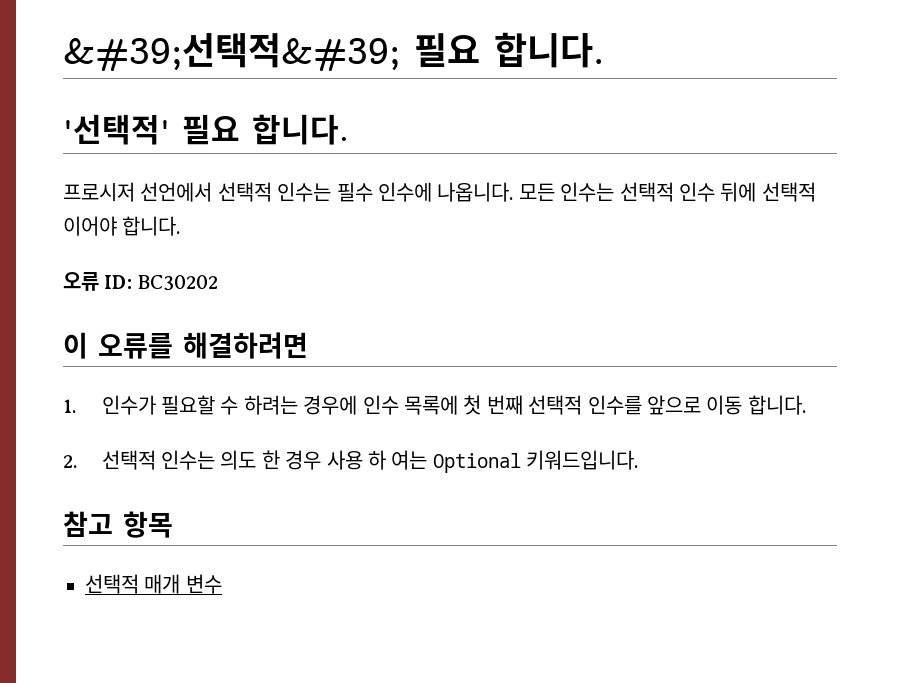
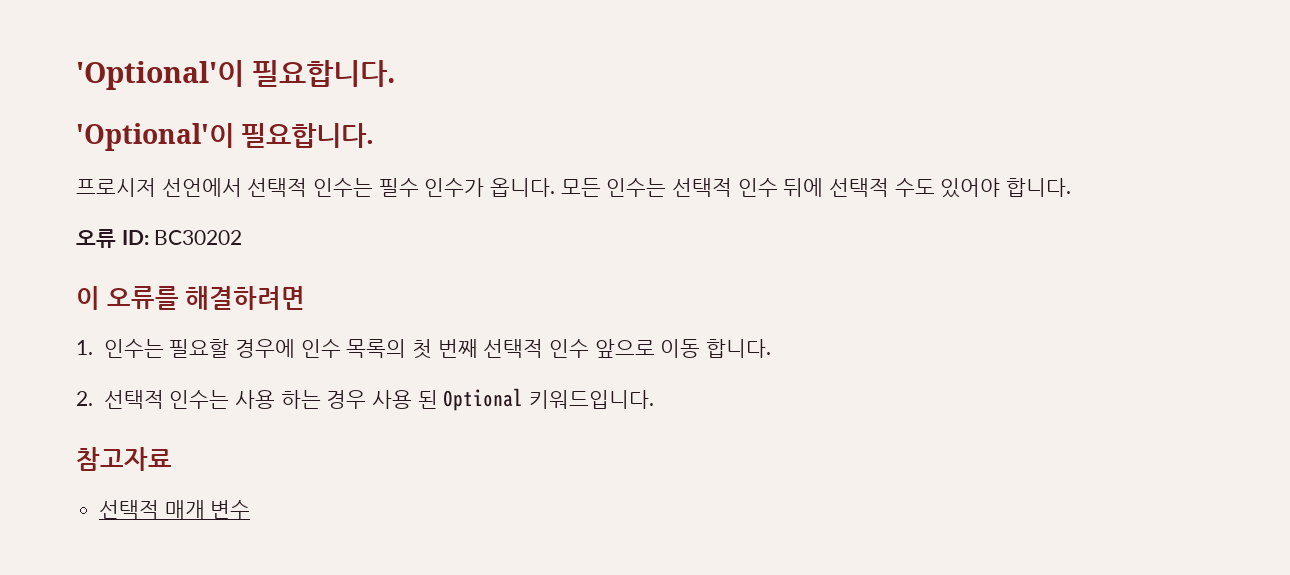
[63,32,604,71] [63,114,349,145] &#39;선택적&#39; 필요 합니다. // '선택적' 필요 합니다. -> [76,60,395,90] [76,123,375,151] 'Optional'이 필요합니다. // 'Optional'이 필요합니다.
[378,182,514,202] 인수에 나옵니다. -> [424,178,556,197] 인수가 옵니다.
[63,216,117,236] 이어야 -> [894,178,1001,198] 수도 있어야
[101,395,298,415] 인수가 필요할 수 하려는 -> [103,339,230,358] 인수는 필요할
[403,395,458,415] 목록에 -> [346,339,407,358] 목록의
[587,395,642,415] 인수를 -> [548,339,589,358] 인수
[220,450,428,470] 의도 한 경우 사용 하 여는 -> [234,390,438,409] 사용 하는 경우 사용 된
[63,511,173,538] 참고 항목 -> [76,447,172,471] 참고자료

